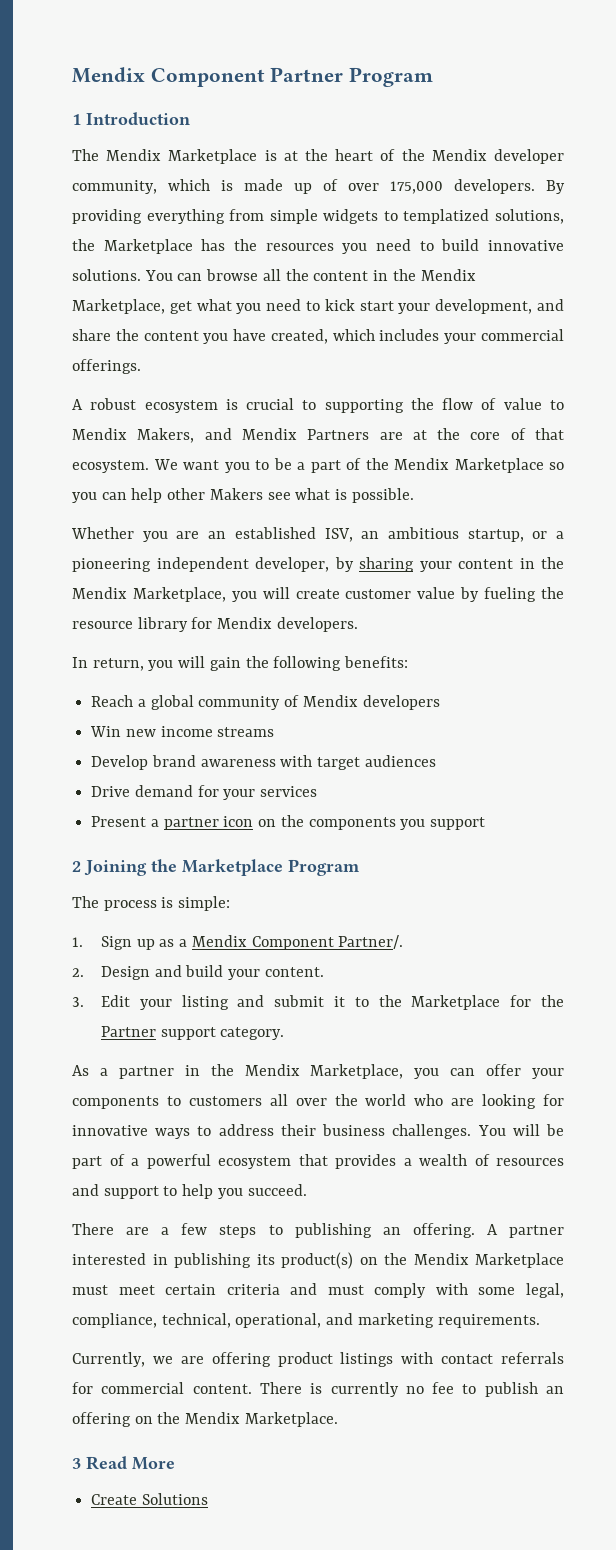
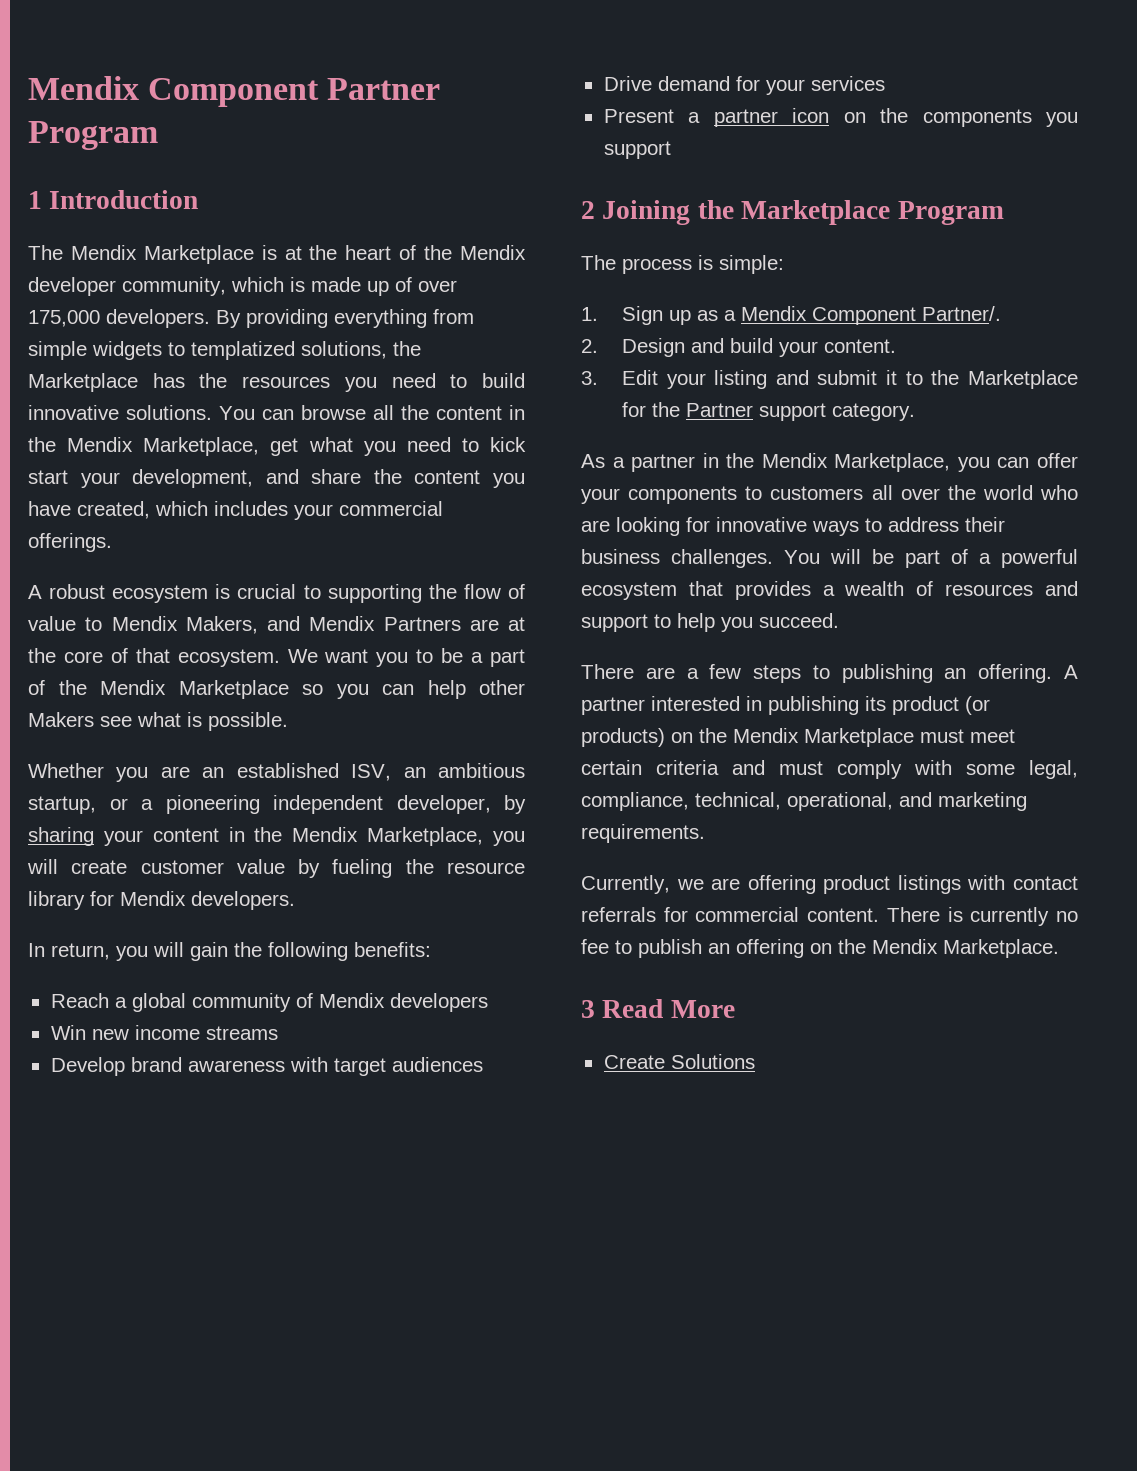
[281,1252,353,1269] product(s) -> [892,696,990,715] [581,728,665,747] product (or products)

